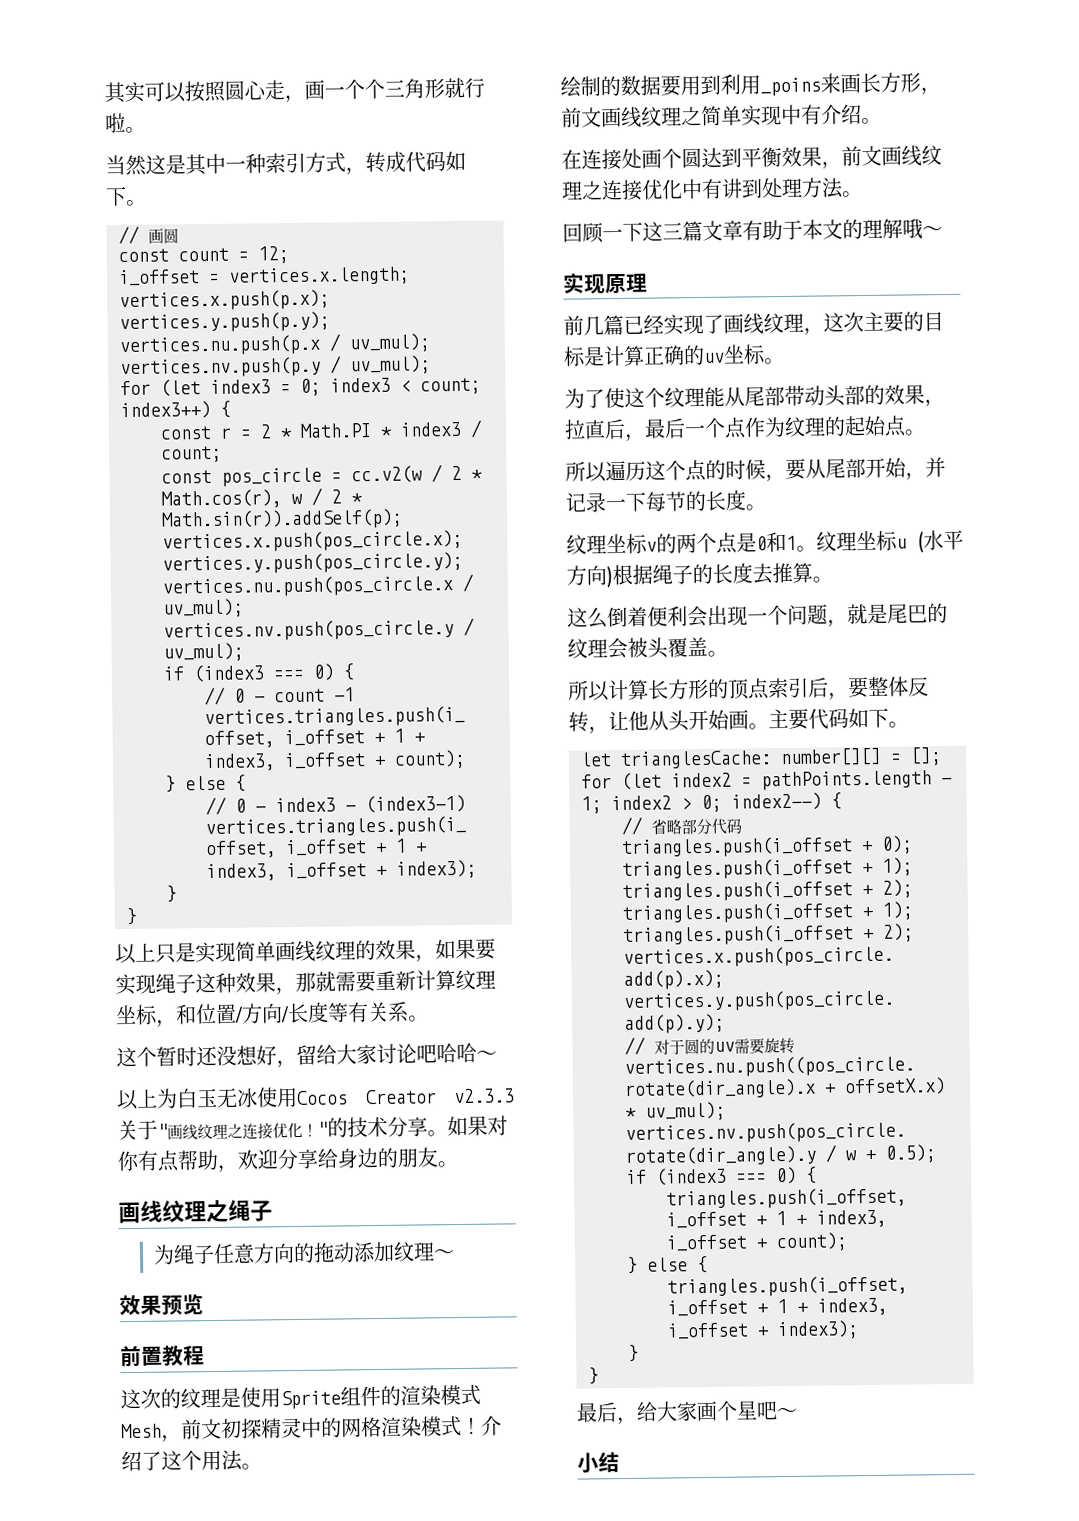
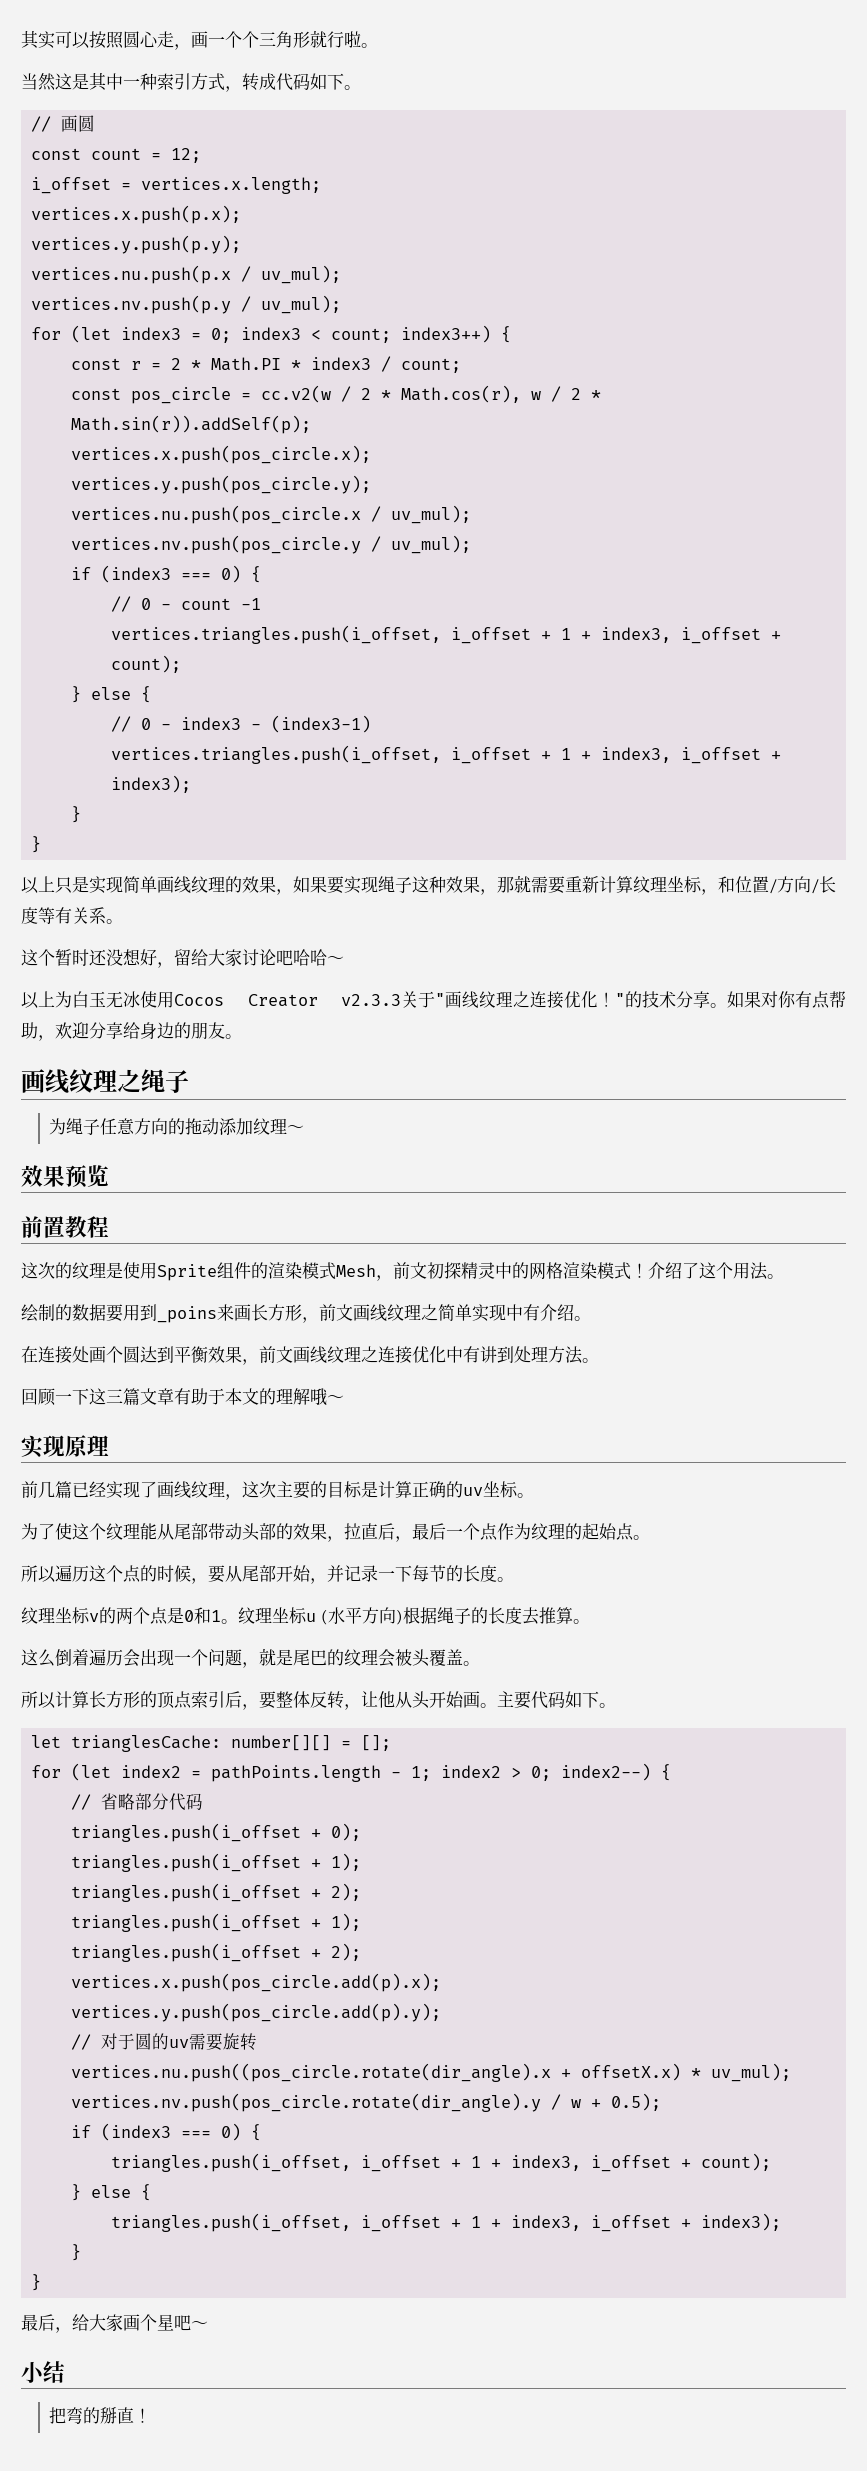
[720,74,761,95] 利用 -> (157, 1312) none
[647,606,688,627] 便利 -> [89,1649,123,1666] 遍历
(620, 1462) none -> [49,2407,152,2424] // 把弯的掰直！

